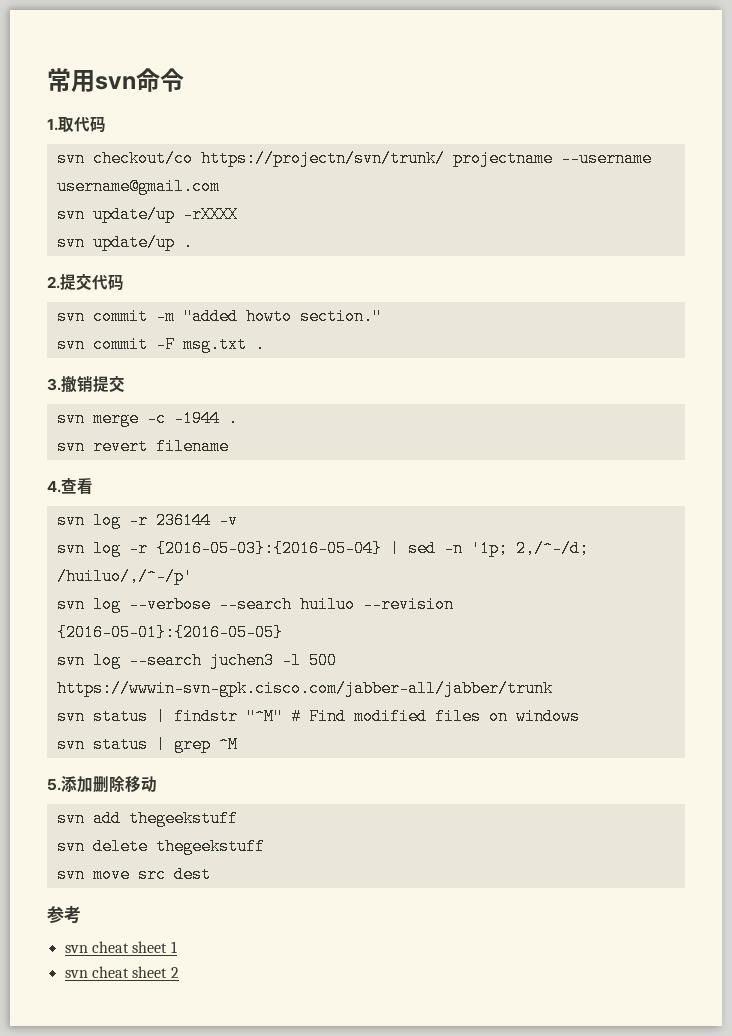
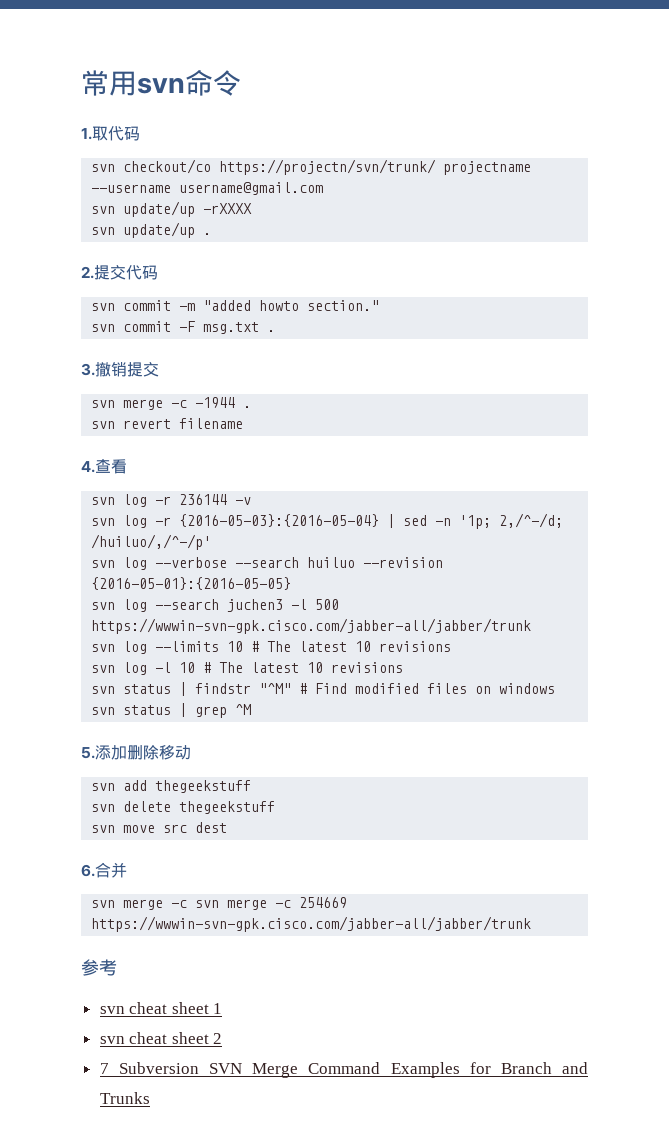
(553, 688) none -> [91,641,452,654] [91,662,404,675] // svn log --limits 10 # The latest 10 revisions // svn log -l 10 # The latest 10 revisions
(211, 874) none -> [81,862,127,878] [91,897,348,910] [91,916,532,932] // 6.合并 // svn merge -c svn merge -c 254669 https://wwwin-svn-gpk.cisco.com/jabber-all/jabber/trunk
(179, 972) none -> [99,1062,589,1078] [99,1092,150,1104] // 7 Subversion SVN Merge Command Examples for Branch and Trunks

